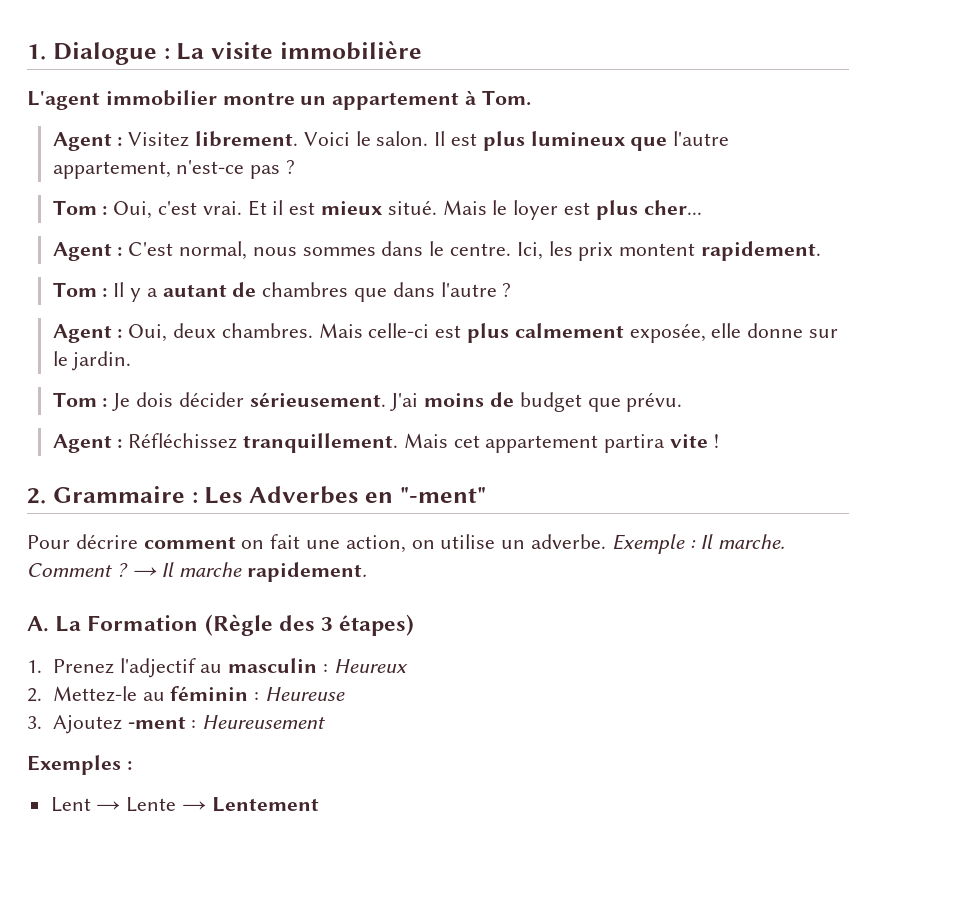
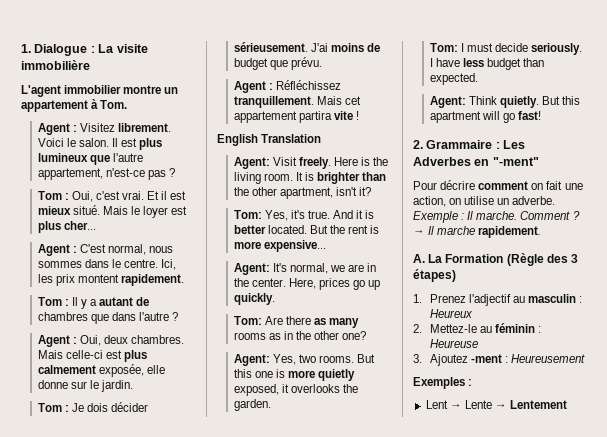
(719, 441) none -> [217,134,322,146] [233,157,389,169] [233,172,387,184] [233,187,372,199] [233,210,375,221] [233,225,380,234] [233,240,326,252] [233,263,377,275] [233,278,381,290] [233,293,275,305] [233,316,360,328] [233,331,367,340] [233,354,376,366] [233,369,356,381] [233,384,358,396] [233,399,271,411] [429,43,583,55] [429,58,545,70] [429,73,478,85] [429,96,581,108] [429,111,541,123] // English Translation // Agent: Visit freely. Here is the living room. It is brighter than the other apartment, isn't it? // Tom: Yes, it's true. And it is better located. But the rent is more expensive... // Agent: It's normal, we are in the center. Here, prices go up quickly. // Tom: Are there as many rooms as in the other one? // Agent: Yes, two rooms. But this one is more quietly exposed, it overlooks the garden. // Tom: I must decide seriously. I have less budget than expected. // Agent: Think quietly. But this apartment will go fast!

